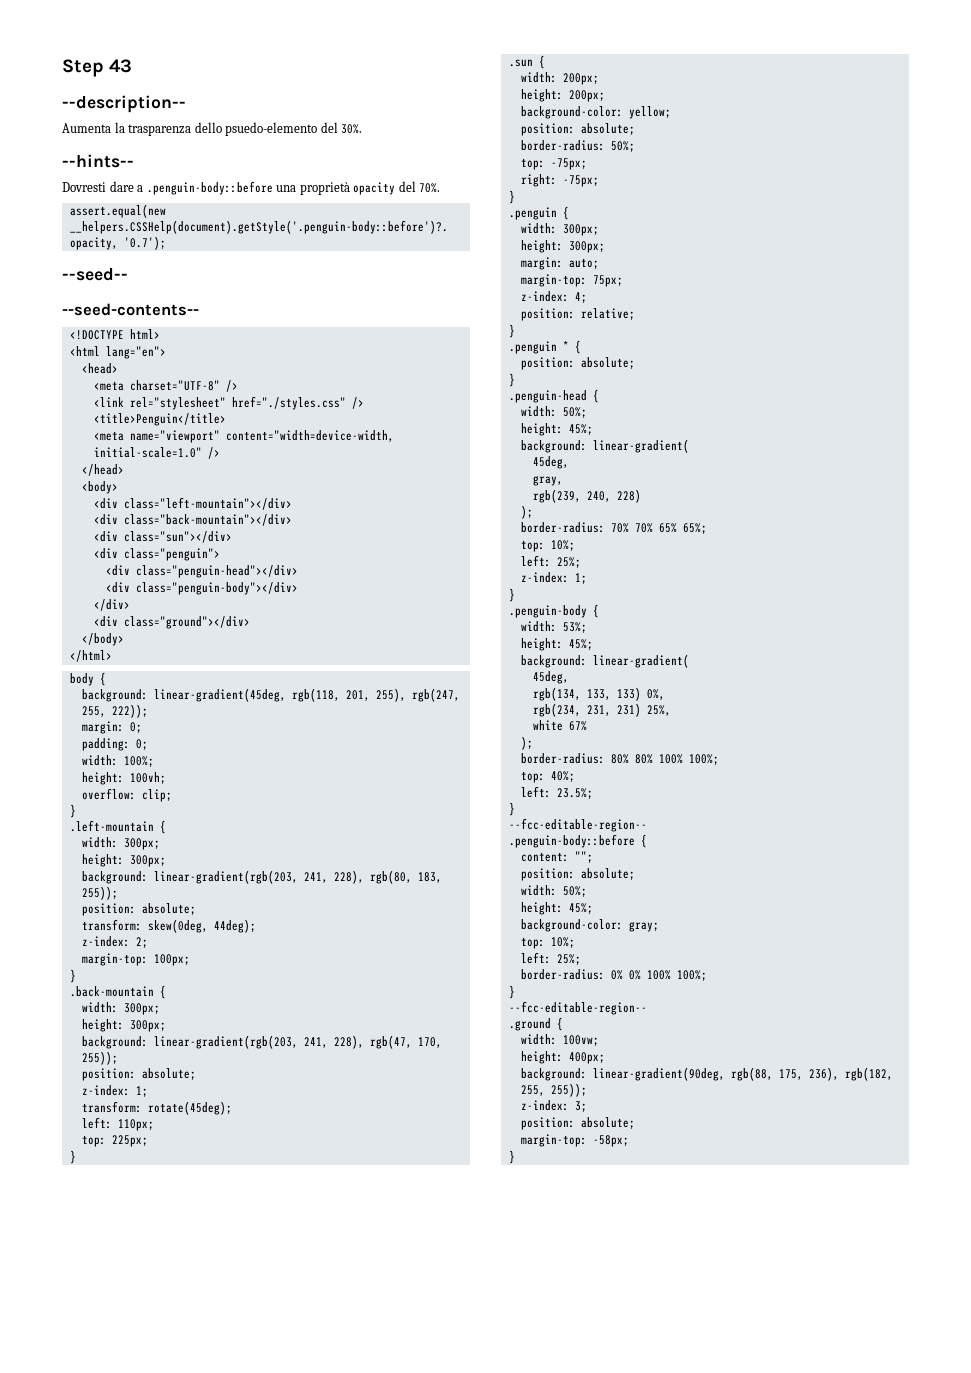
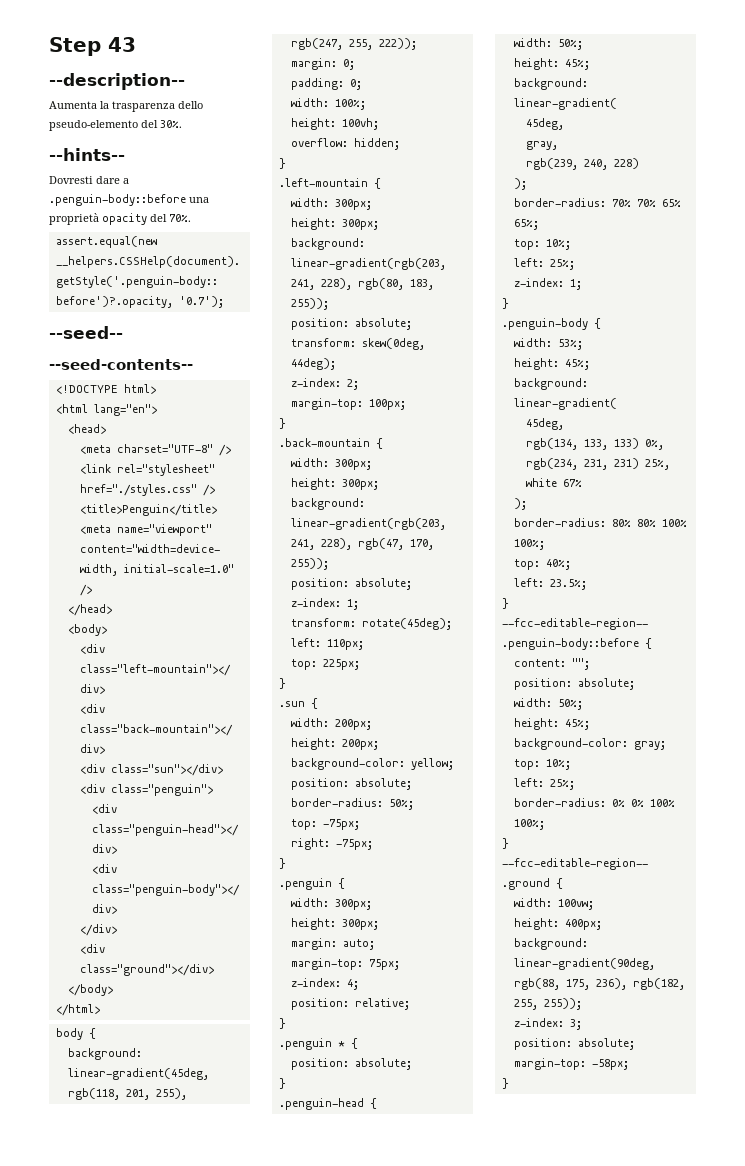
[225,122,318,136] psuedo-elemento -> [49,120,138,131] pseudo-elemento
[141,789,172,802] clip; -> [353,138,400,150] hidden;

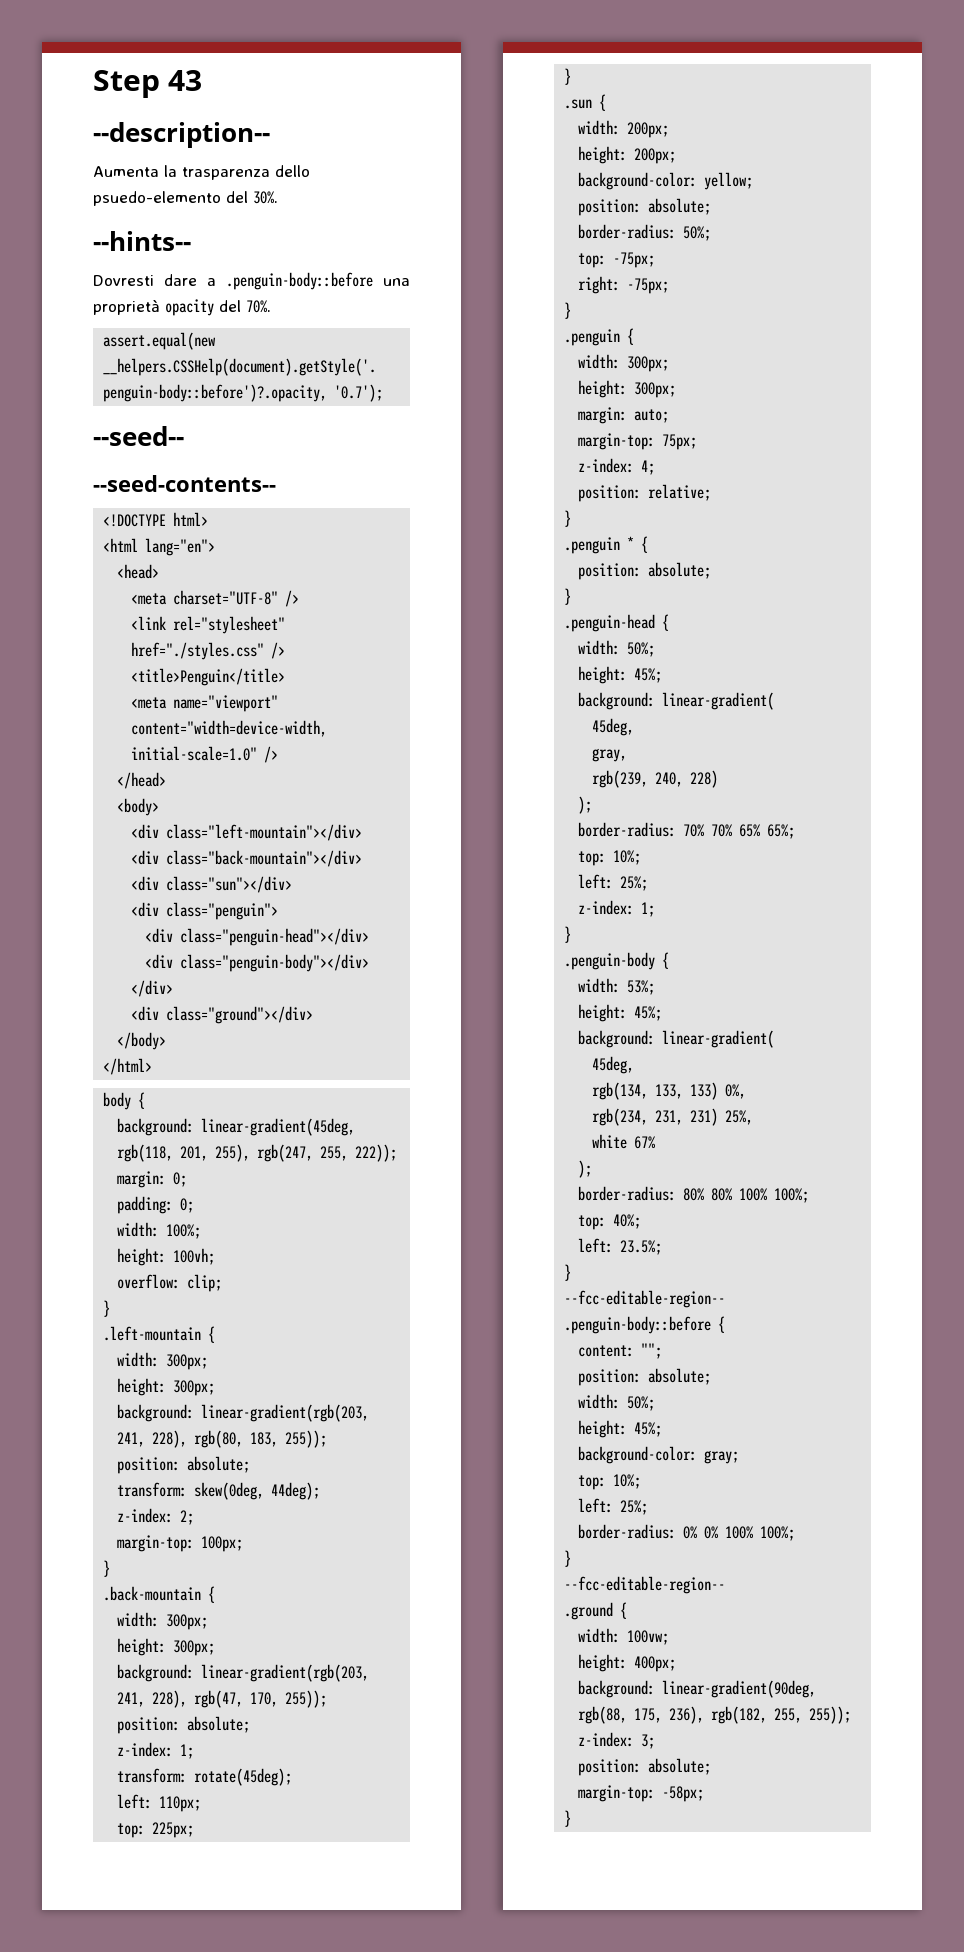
[49,120,138,131] pseudo-elemento -> [93,191,221,206] psuedo-elemento
[353,138,400,150] hidden; -> [187,1274,223,1292] clip;

